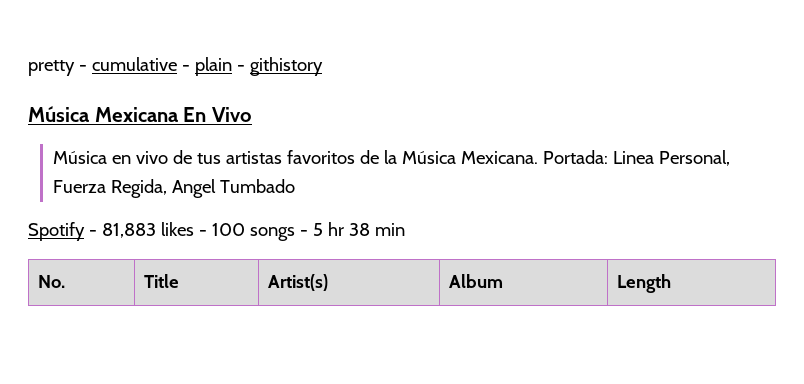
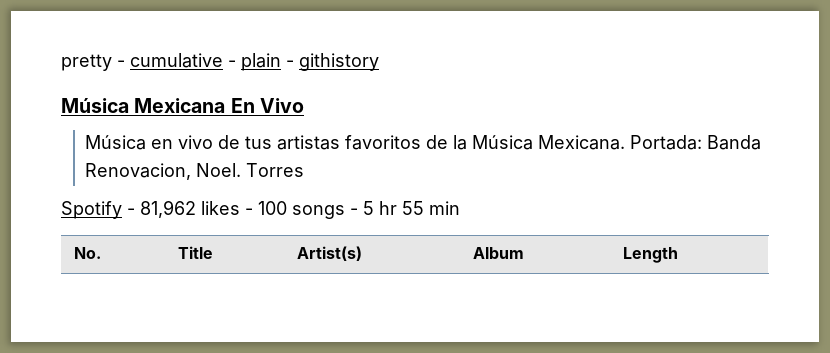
[613,150,731,166] [53,179,296,198] Linea Personal, Fuerza Regida, Angel Tumbado -> [707,135,762,150] [85,163,305,180] Banda Renovacion, Noel. Torres
[101,223,156,238] 81,883 -> [140,200,196,218] 81,962
[348,223,370,236] 38 -> [402,201,424,215] 55

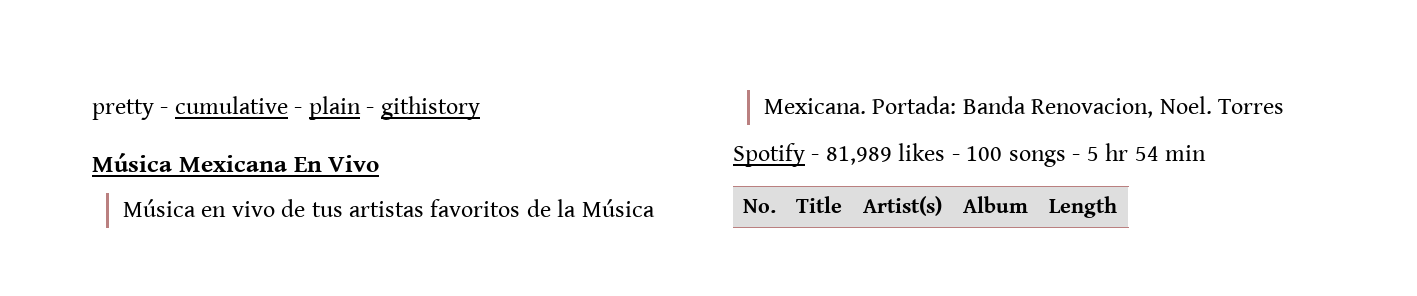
[140,200,196,218] 81,962 -> [825,146,892,165] 81,989
[402,201,424,215] 55 -> [1134,146,1159,161] 54

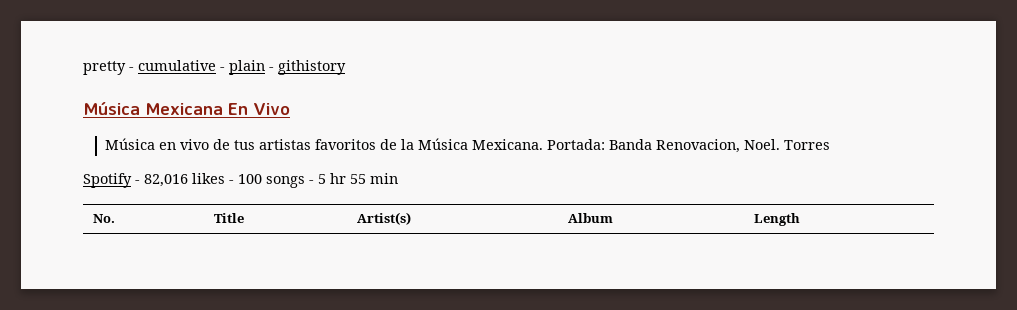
[825,146,892,165] 81,989 -> [144,174,188,187] 82,016
[1134,146,1159,161] 54 -> [350,174,366,184] 55

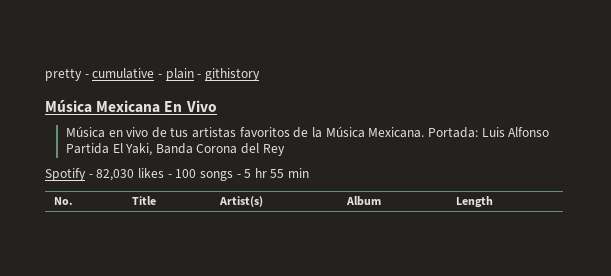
[609,139,831,153] Banda Renovacion, Noel. Torres -> [481,127,550,137] [65,143,285,156] Luis Alfonso Partida El Yaki, Banda Corona del Rey
[144,174,188,187] 82,016 -> [96,169,135,181] 82,030

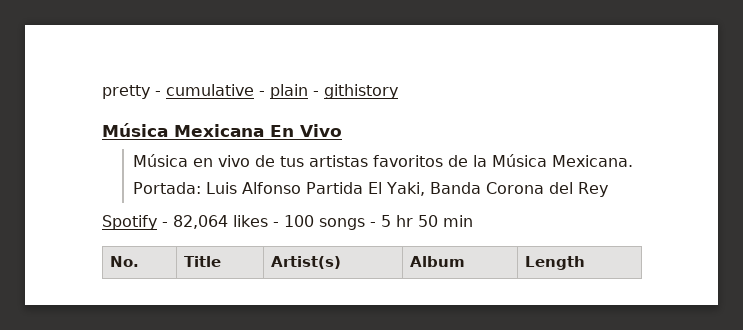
[96,169,135,181] 82,030 -> [173,215,228,229] 82,064
[270,169,285,178] 55 -> [418,215,438,227] 50

